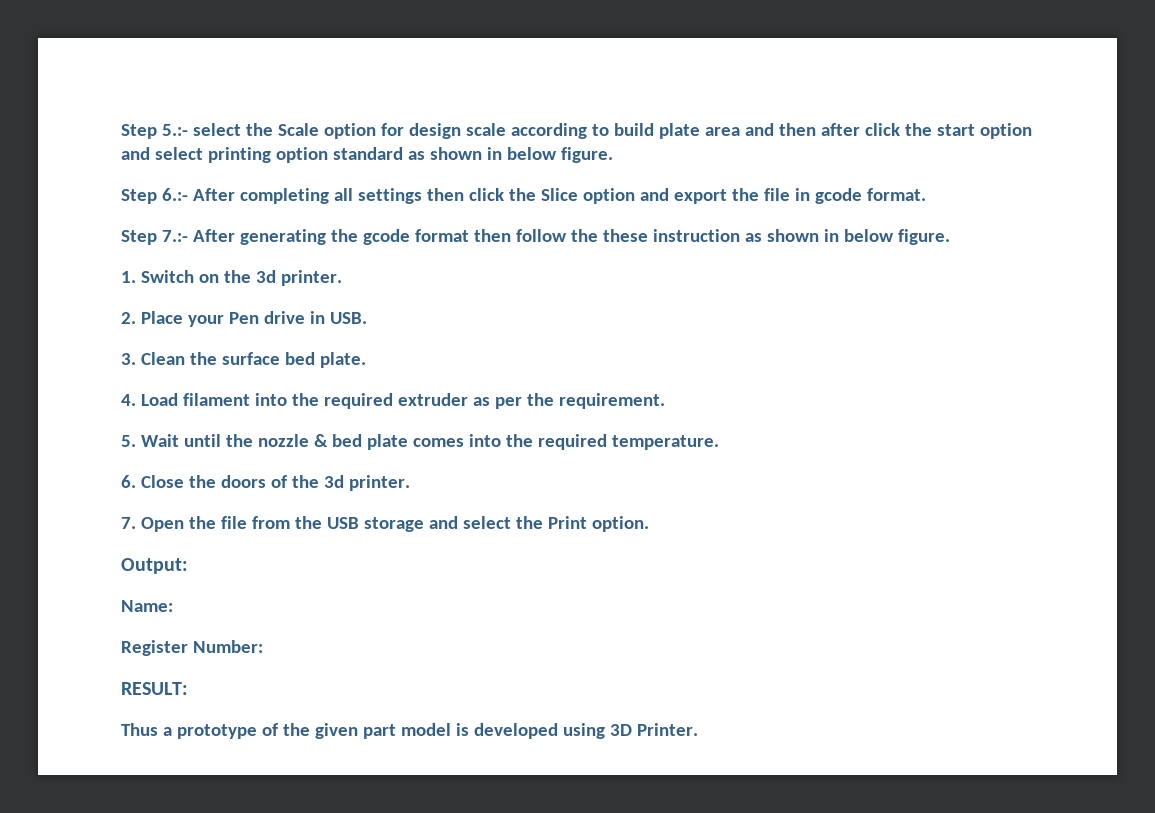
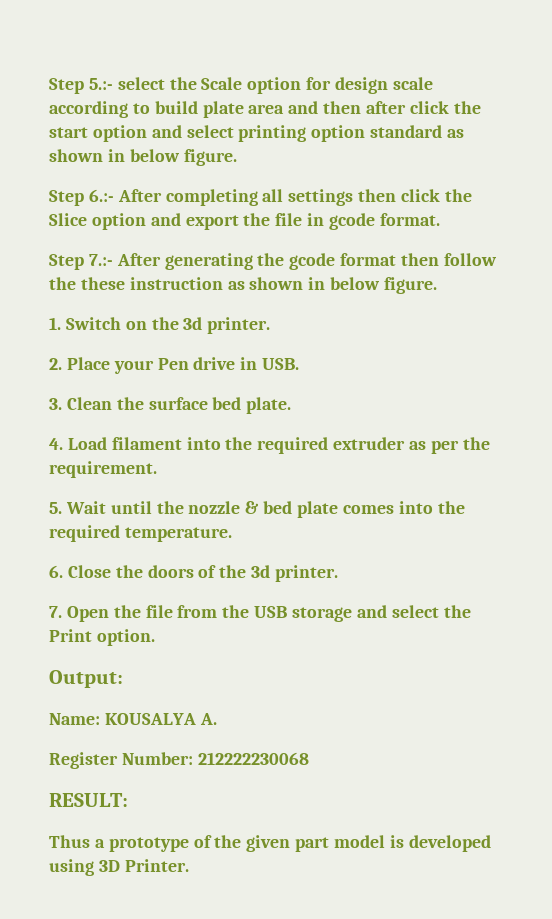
(173, 606) none -> [104,713,217,725] KOUSALYA A.
(263, 646) none -> [197,752,309,765] 212222230068

